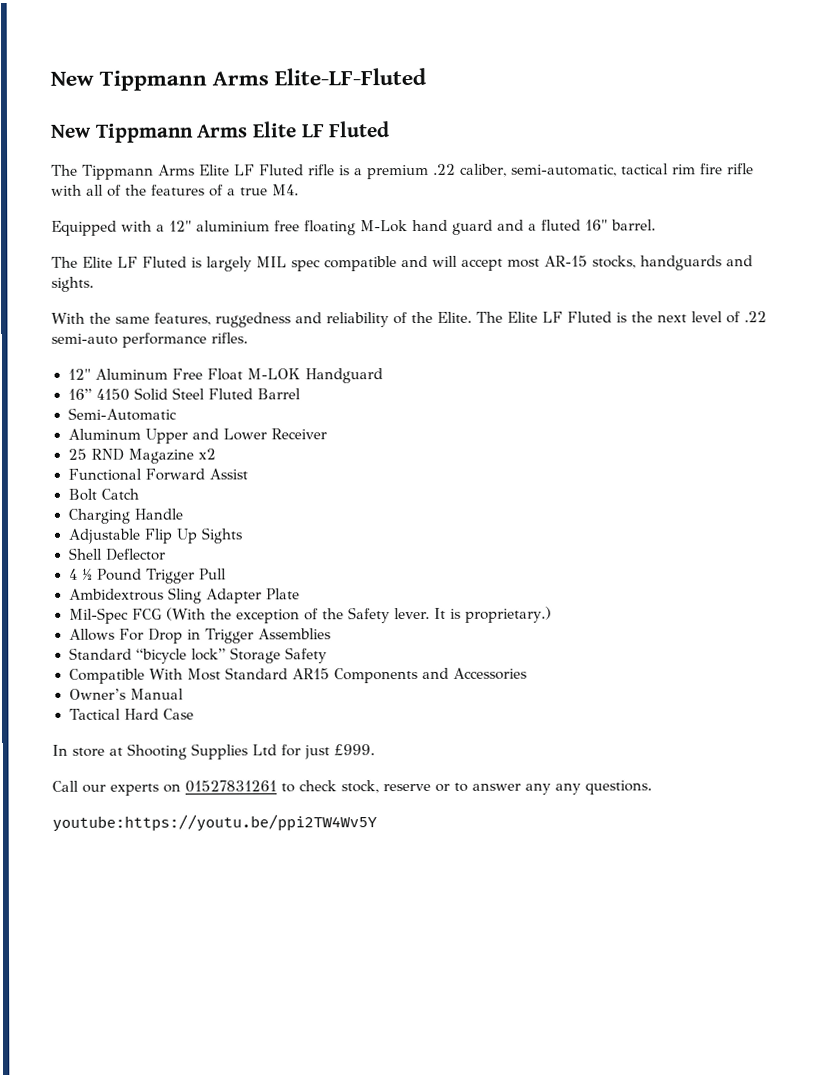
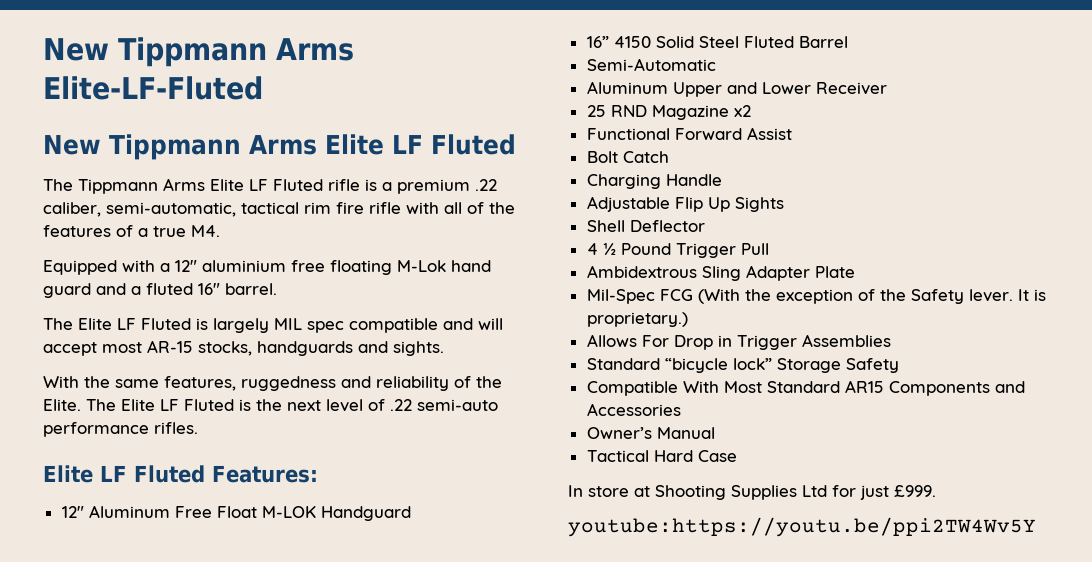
(248, 338) none -> [43,465,318,483] // Elite LF Fluted Features:
[52,780,652,796] // Call our experts on 01527831261 to check stock, reserve or to answer any any questions. -> (936, 491) none

